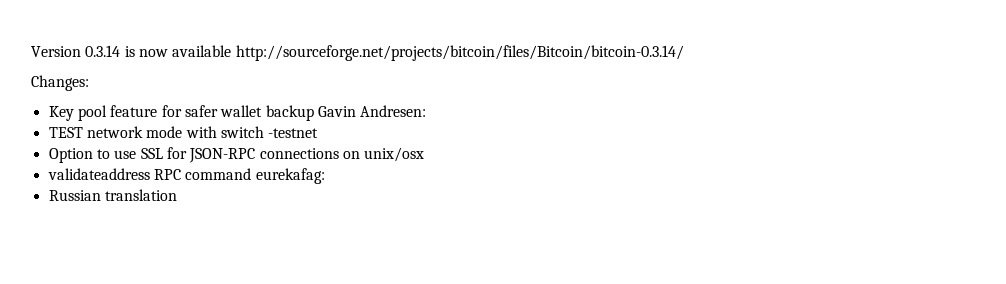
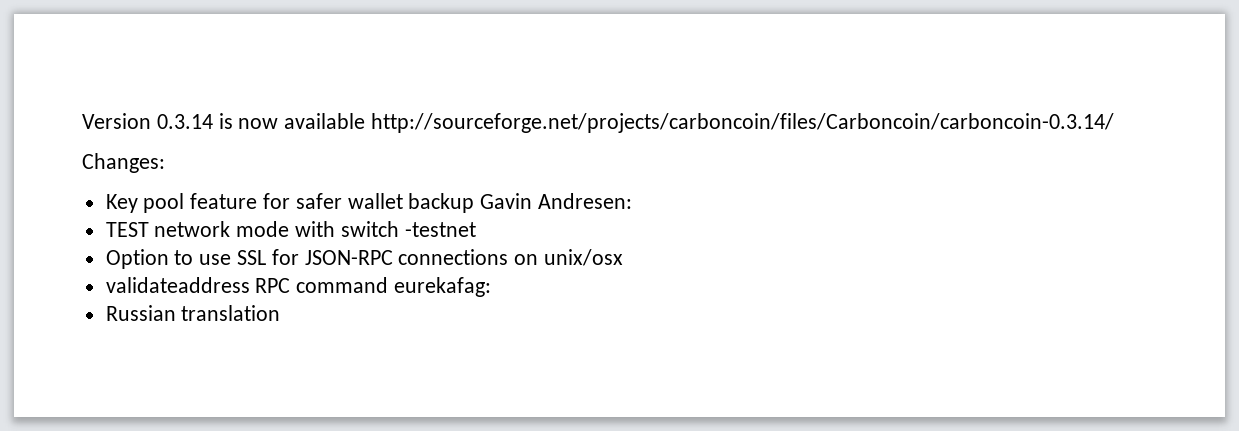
[235,45,684,61] http://sourceforge.net/projects/bitcoin/files/Bitcoin/bitcoin-0.3.14/ -> [371,113,1115,133] http://sourceforge.net/projects/carboncoin/files/Carboncoin/carboncoin-0.3.14/

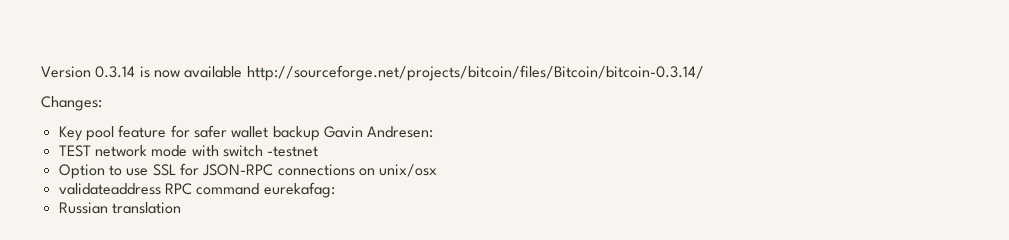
[371,113,1115,133] http://sourceforge.net/projects/carboncoin/files/Carboncoin/carboncoin-0.3.14/ -> [246,65,704,81] http://sourceforge.net/projects/bitcoin/files/Bitcoin/bitcoin-0.3.14/

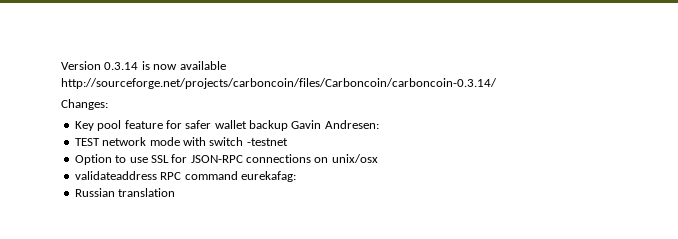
[246,65,704,81] http://sourceforge.net/projects/bitcoin/files/Bitcoin/bitcoin-0.3.14/ -> [61,78,497,89] http://sourceforge.net/projects/carboncoin/files/Carboncoin/carboncoin-0.3.14/

